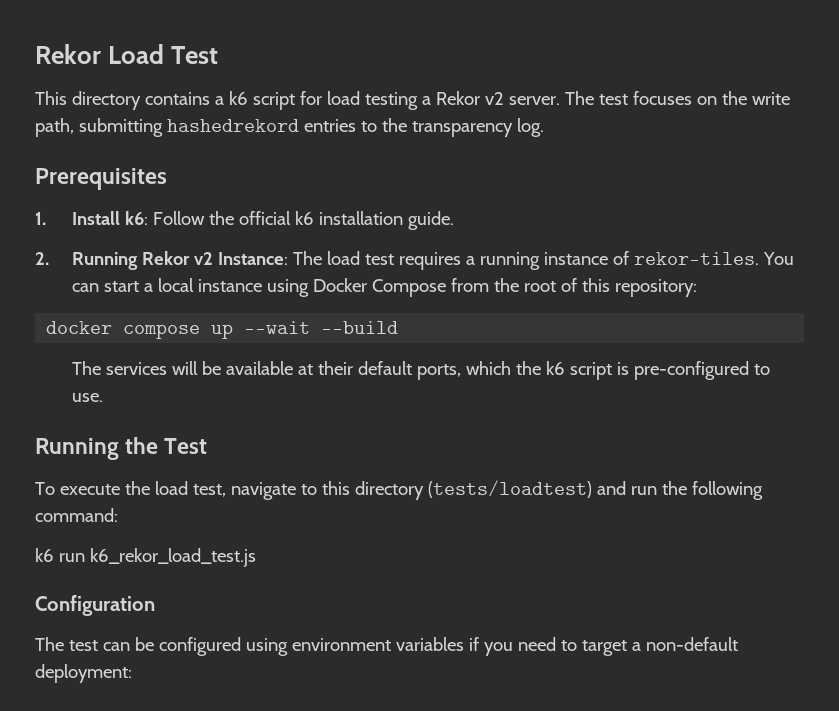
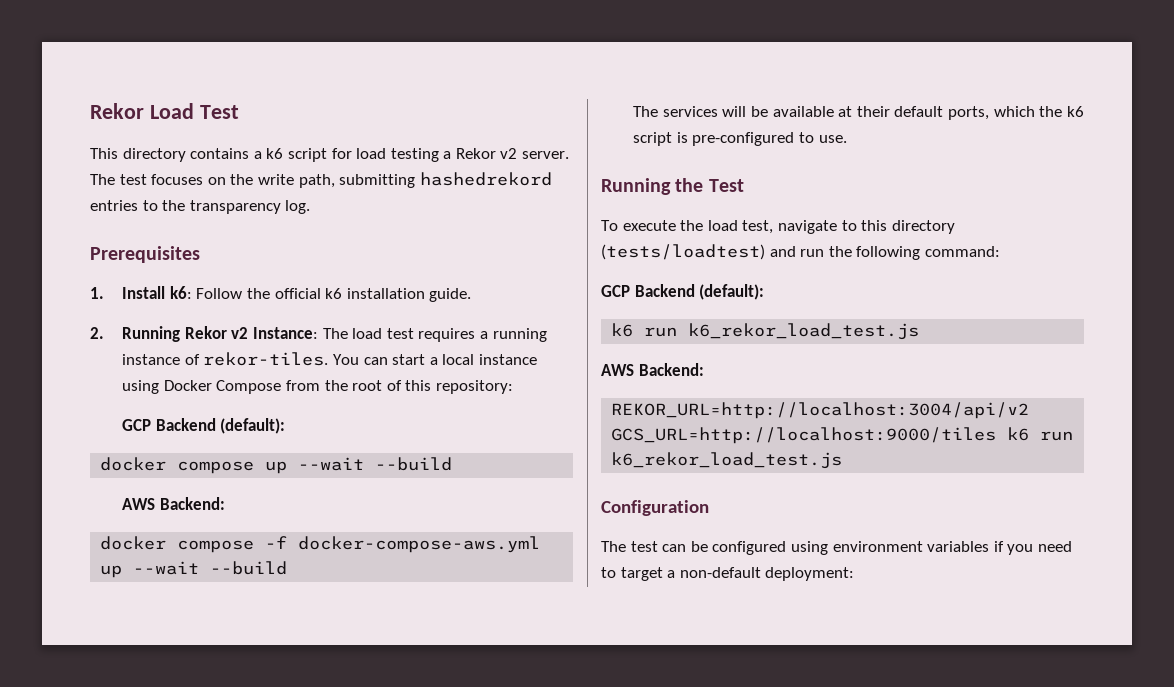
(697, 288) none -> [122,418,286,434] // GCP Backend (default):
(399, 327) none -> [122,497,225,510] [100,536,541,553] [100,561,288,578] // AWS Backend: // docker compose -f docker-compose-aws.yml up --wait --build
(118, 515) none -> [601,284,765,300] [611,323,920,340] [601,363,704,376] [611,402,1030,419] [611,427,997,444] GCP Backend (default): // k6 run k6_rekor_load_test.js // AWS Backend: // REKOR_URL=http://localhost:3004/api/v2 GCS_URL=http://localhost:9000/tiles

